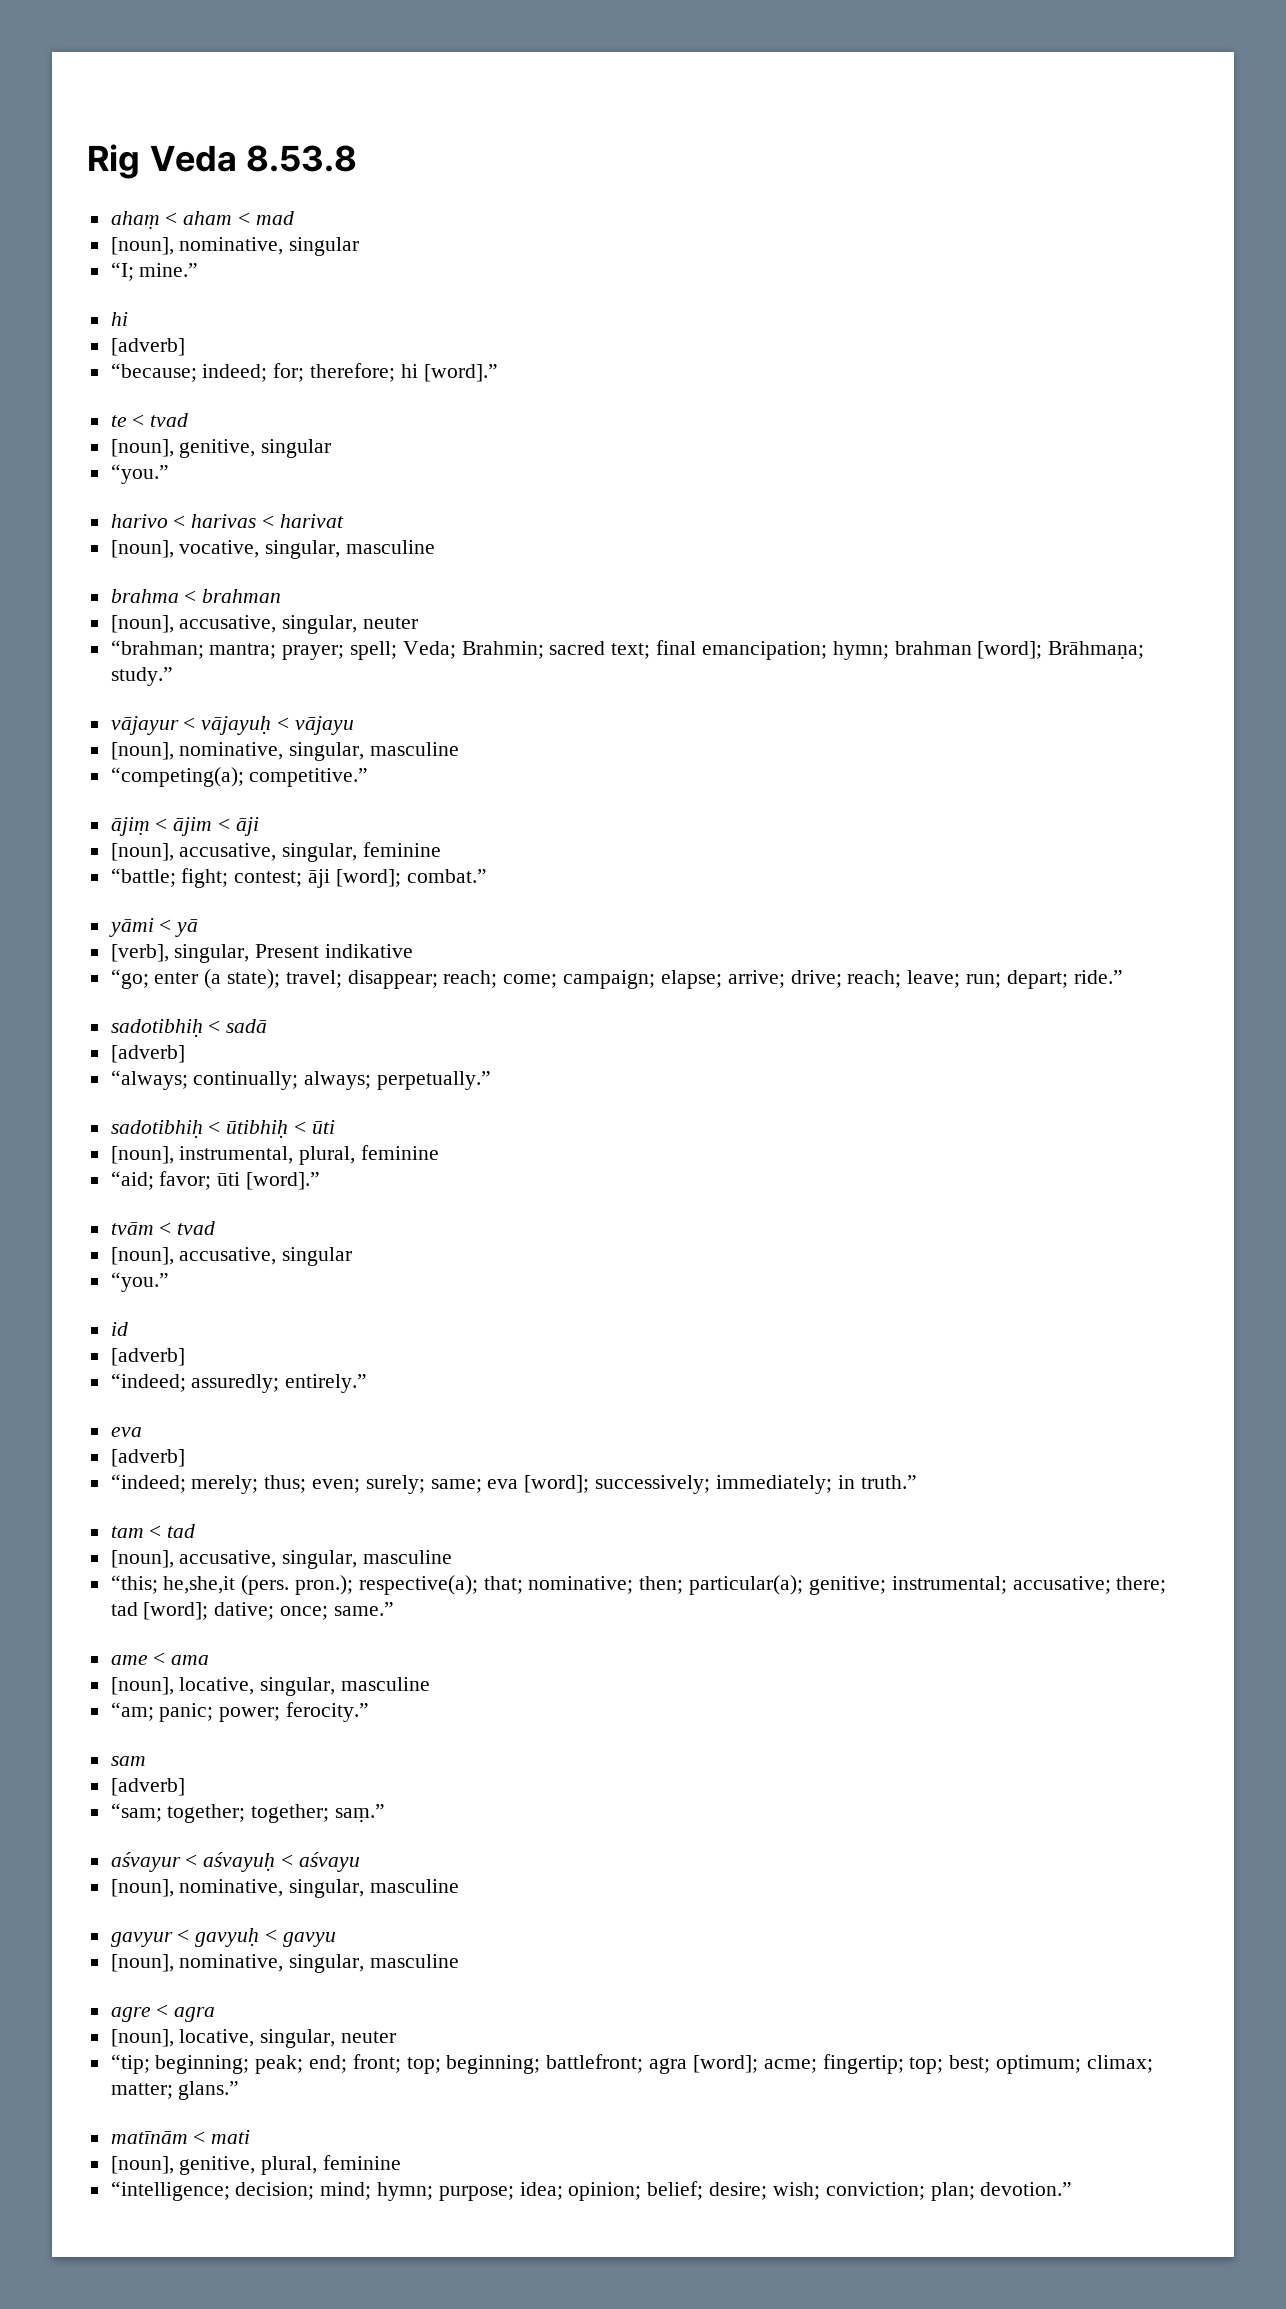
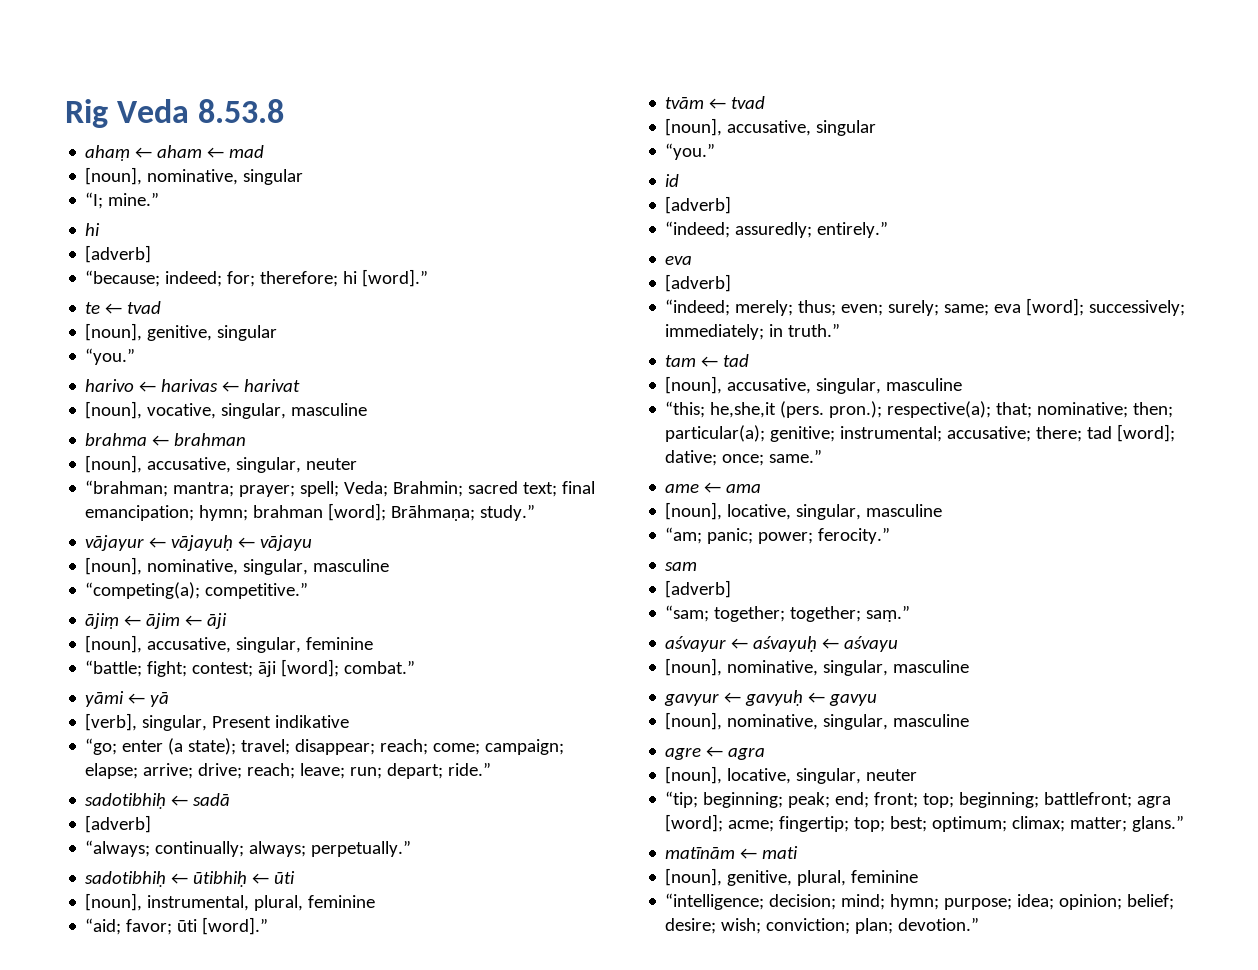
[165,211,251,225] < aham < -> [135,145,225,158] ← aham ←
[132,414,145,427] < -> [105,303,123,314] ←
[173,514,275,528] < harivas < -> [139,379,240,392] ← harivas ←
[184,590,197,603] < -> [152,435,170,446] ←
[183,716,290,735] < vājayuḥ < -> [149,535,256,551] ← vājayuḥ ←
[155,817,231,836] < ājim < -> [124,613,203,629] ← ājim ←
[159,919,172,932] < -> [128,693,146,704] ←
[208,1020,221,1033] < -> [171,795,189,806] ←
[208,1120,307,1138] < ūtibhiḥ < -> [171,871,270,887] ← ūtibhiḥ ←
[159,1222,172,1235] < -> [709,98,727,109] ←
[149,1525,162,1538] < -> [701,356,719,367] ←
[153,1652,166,1665] < -> [704,482,722,493] ←
[185,1852,294,1872] < aśvayuḥ < -> [731,636,840,652] ← aśvayuḥ ←
[177,1928,278,1947] < gavyuḥ < -> [724,690,826,706] ← gavyuḥ ←
[156,2004,169,2017] < -> [706,746,724,757] ←
[193,2131,206,2144] < -> [740,848,758,859] ←

